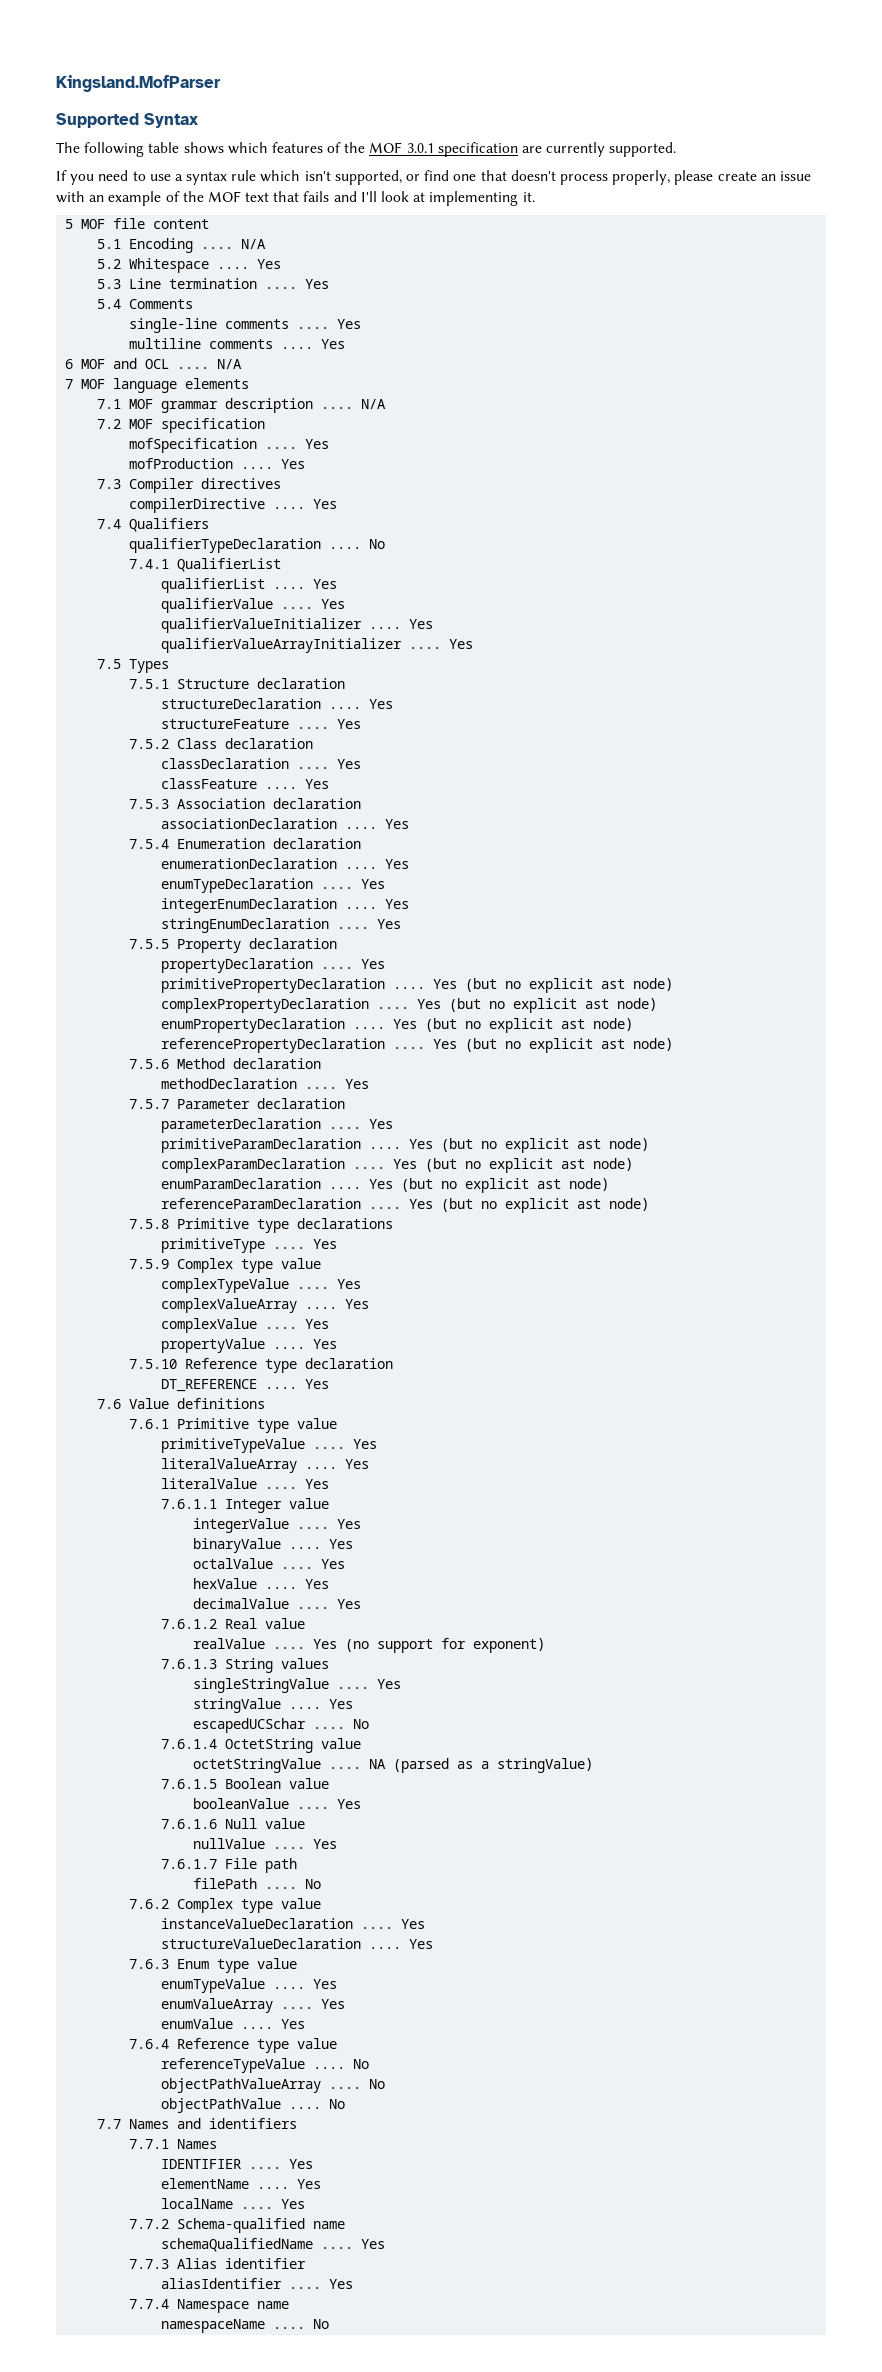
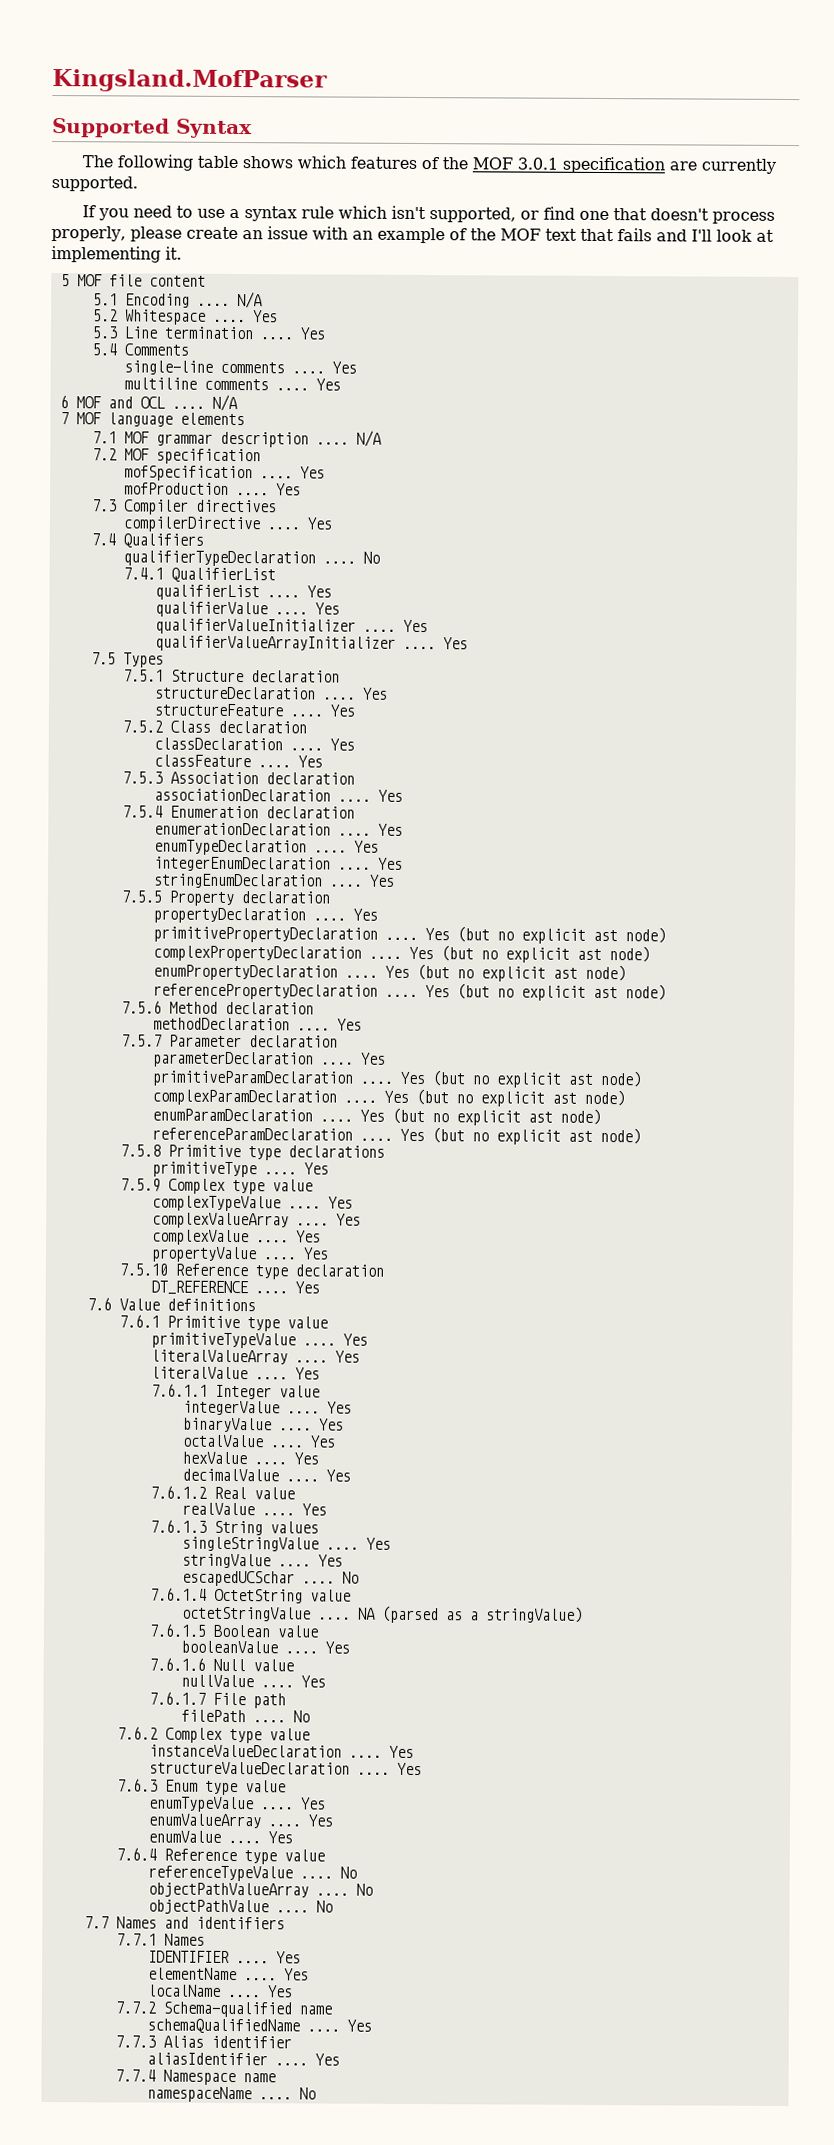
[345,1638,546,1653] (no support for exponent) -> (327, 1509) none

